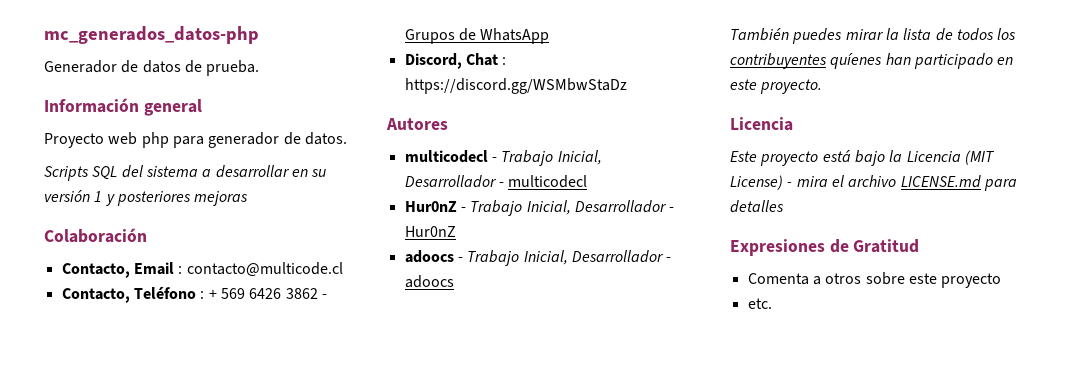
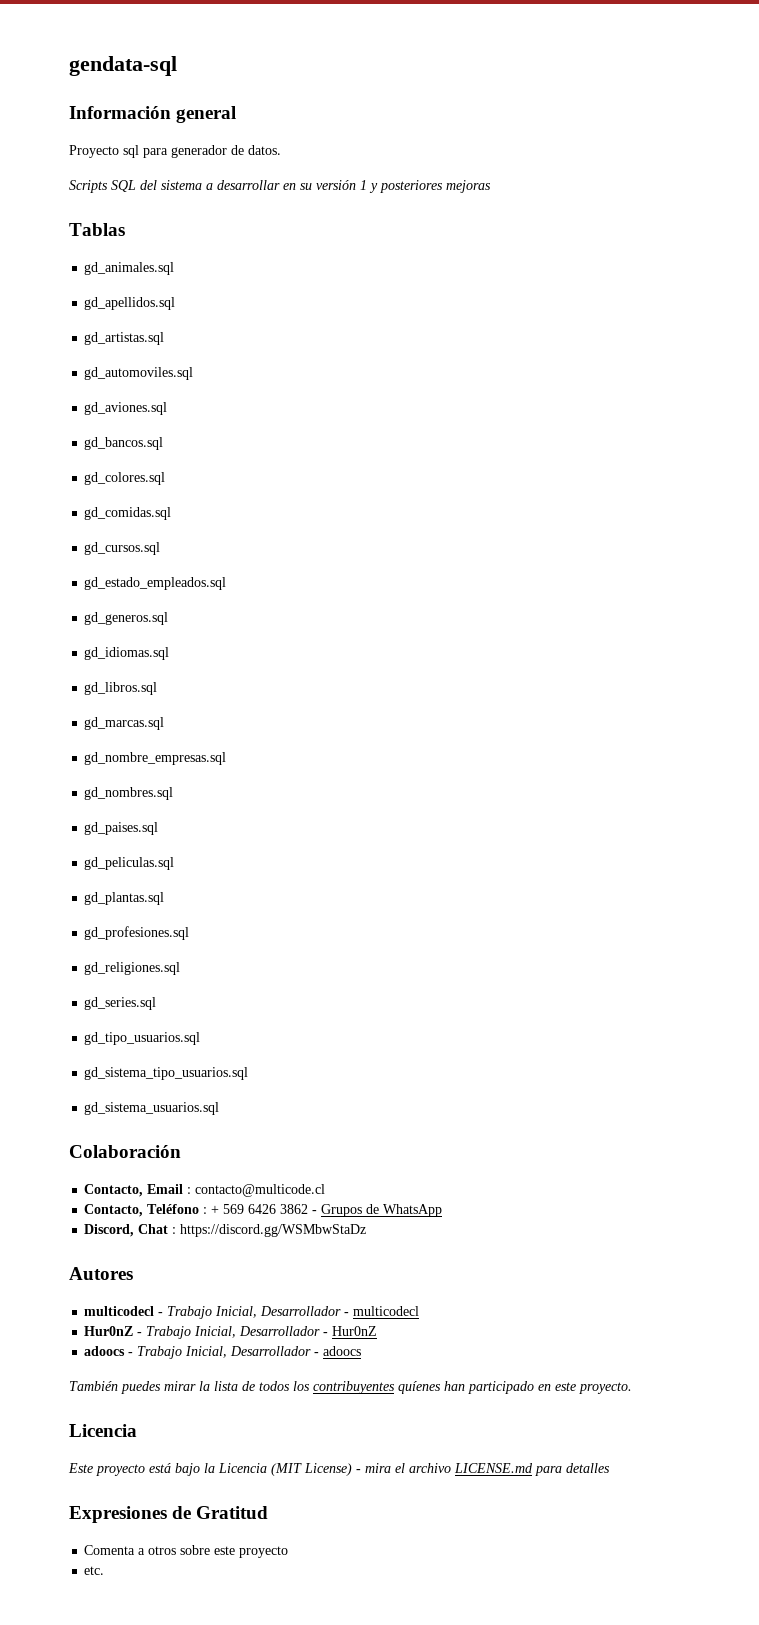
[44,26,259,44] [44,60,260,76] mc_generados_datos-php // Generador de datos de prueba. -> [69,56,177,76] gendata-sql
[108,132,169,148] web php -> [123,145,139,158] sql
(249, 198) none -> [69,223,125,236] [84,262,175,275] [84,297,176,310] [84,332,165,345] [84,367,194,380] [84,402,168,415] [84,437,164,450] [84,472,166,485] [84,507,172,520] [84,542,161,555] [84,577,227,590] [84,612,169,625] [84,647,170,660] [84,682,158,695] [84,717,165,730] [84,752,227,765] [84,787,174,800] [84,822,159,835] [84,857,175,870] [84,892,165,905] [84,926,190,940] [84,962,181,975] [84,997,157,1010] [84,1032,201,1045] [84,1067,249,1080] [84,1102,220,1115] // Tablas // gd_animales.sql // gd_apellidos.sql // gd_artistas.sql // gd_automoviles.sql // gd_aviones.sql // gd_bancos.sql // gd_colores.sql // gd_comidas.sql // gd_cursos.sql // gd_estado_empleados.sql // gd_generos.sql // gd_idiomas.sql // gd_libros.sql // gd_marcas.sql // gd_nombre_empresas.sql // gd_nombres.sql // gd_paises.sql // gd_peliculas.sql // gd_plantas.sql // gd_profesiones.sql // gd_religiones.sql // gd_series.sql // gd_tipo_usuarios.sql // gd_sistema_tipo_usuarios.sql // gd_sistema_usuarios.sql

